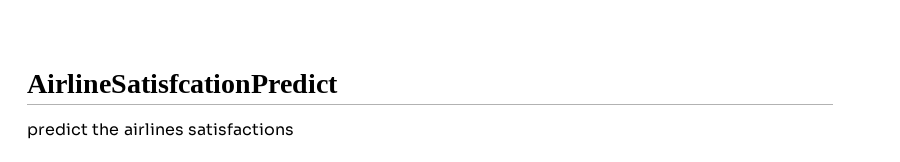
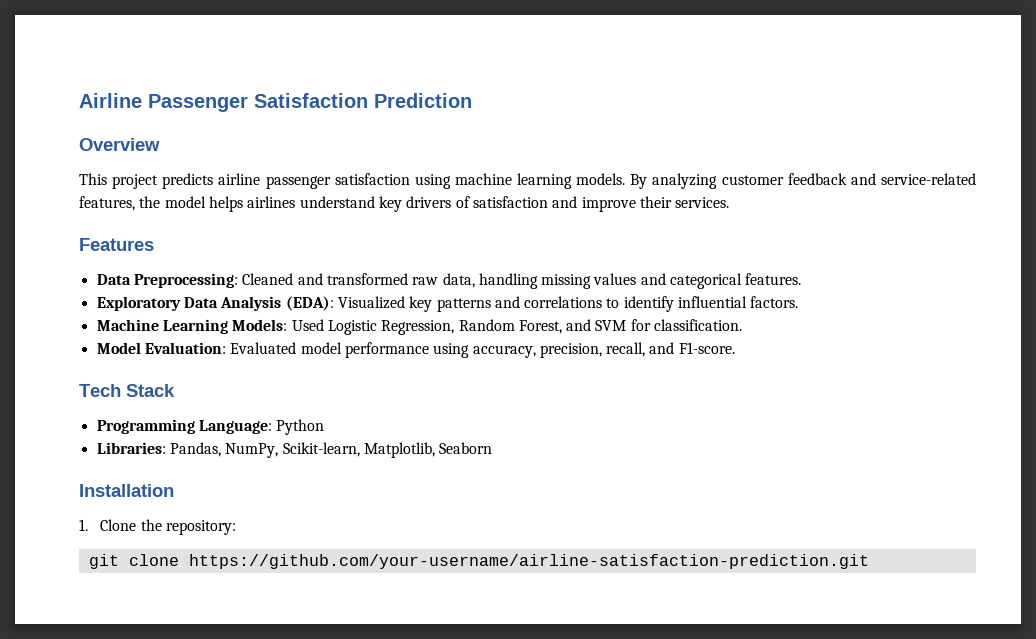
[27,74,338,93] [27,123,294,139] AirlineSatisfcationPredict // predict the airlines satisfactions -> [79,93,472,112] [79,138,160,151] [79,173,976,189] [79,196,730,212] [79,238,154,251] [96,273,802,289] [96,296,799,312] [96,319,743,335] [96,342,735,358] [79,384,175,397] [96,419,325,435] [96,442,493,458] [79,484,174,497] [79,519,237,535] [88,554,869,569] Airline Passenger Satisfaction Prediction // Overview // This project predicts airline passenger satisfaction using machine learning models. By analyzing customer feedback and service-related features, the model helps airlines understand key drivers of satisfaction and improve their services. // Features // Data Preprocessing: Cleaned and transformed raw data, handling missing values and categorical features. // Exploratory Data Analysis (EDA): Visualized key patterns and correlations to identify influential factors. // Machine Learning Models: Used Logistic Regression, Random Forest, and SVM for classification. // Model Evaluation: Evaluated model performance using accuracy, precision, recall, and F1-score. // Tech Stack // Programming Language: Python // Libraries: Pandas, NumPy, Scikit-learn, Matplotlib, Seaborn // Installation // 1. Clone the repository: // git clone https://github.com/your-username/airline-satisfaction-prediction.git

